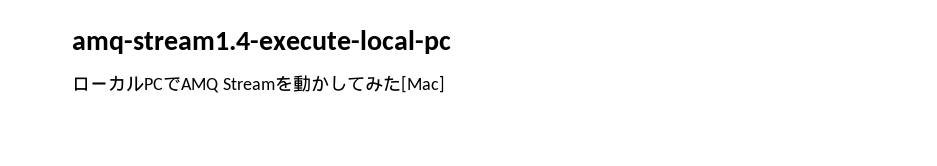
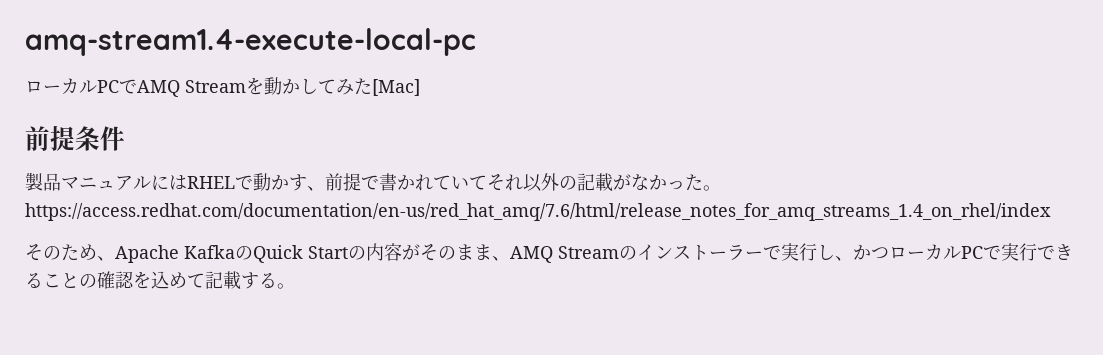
(445, 84) none -> [25,126,125,151] [25,172,721,192] [25,203,1051,221] [25,243,1073,263] [25,271,295,290] // 前提条件 // 製品マニュアルにはRHELで動かす、前提で書かれていてそれ以外の記載がなかった。https://access.redhat.com/documentation/en-us/red_hat_amq/7.6/html/release_notes_for_amq_streams_1.4_on_rhel/index // そのため、Apache KafkaのQuick Startの内容がそのまま、AMQ Streamのインストーラーで実行し、かつローカルPCで実行できることの確認を込めて記載する。

